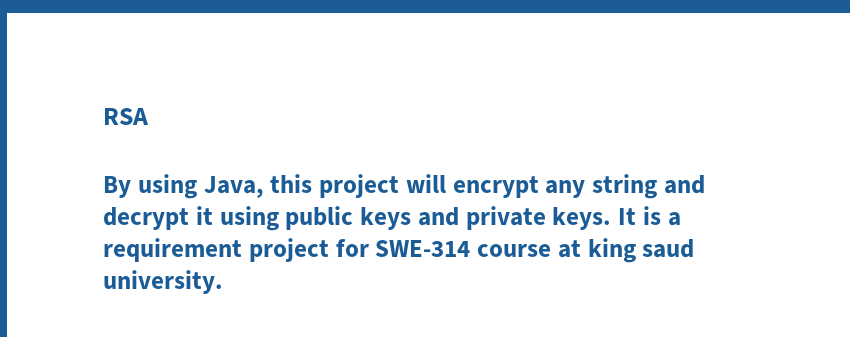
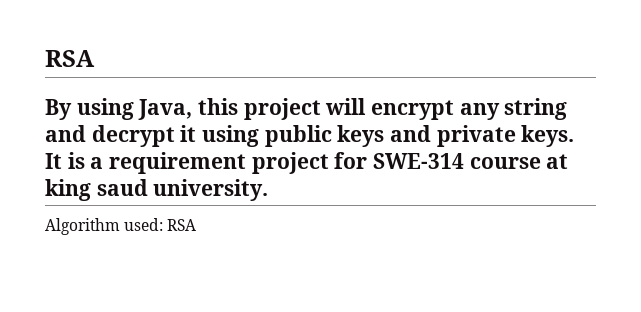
(223, 282) none -> [45,218,197,235] // Algorithm used: RSA

